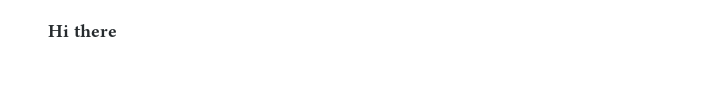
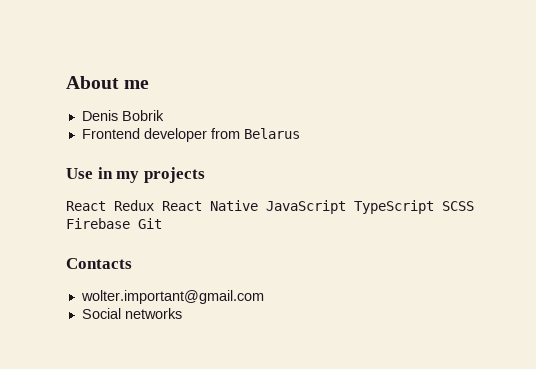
[48,24,117,37] Hi there -> [66,76,150,89] [81,110,164,121] [81,128,300,142] [66,167,205,183] [66,200,474,214] [66,218,162,229] [66,258,132,269] [80,290,264,304] [81,308,182,319] About me // Denis Bobrik // Frontend developer from Belarus // Use in my projects // React Redux React Native JavaScript TypeScript SCSS Firebase Git // Contacts // wolter.important@gmail.com // Social networks

